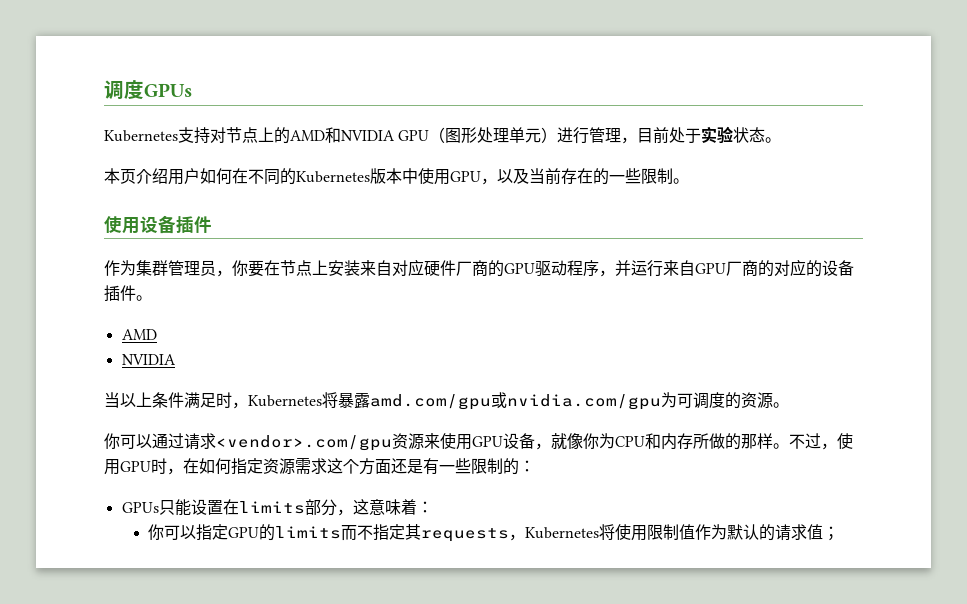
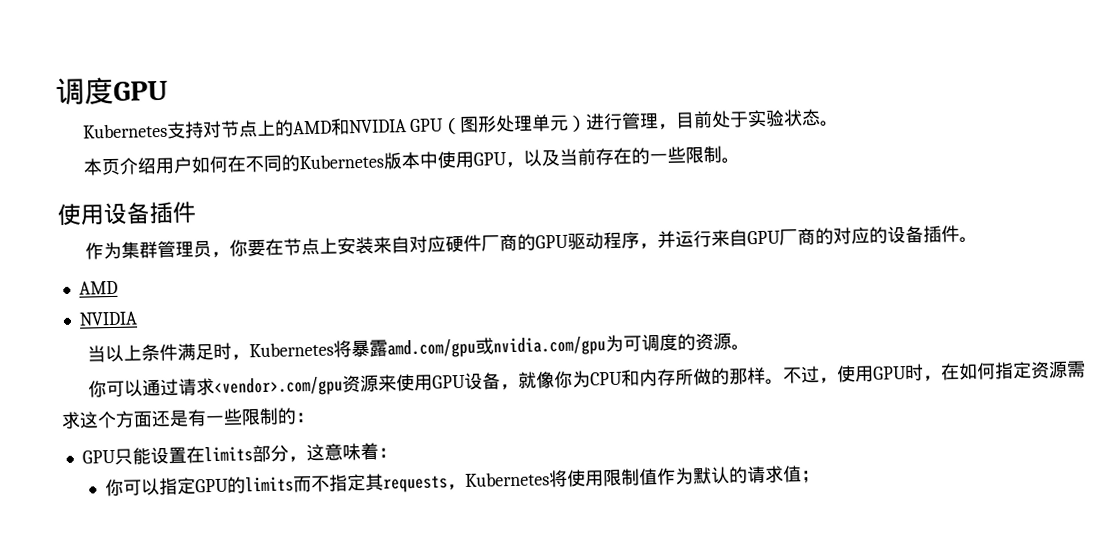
[104,80,192,100] 调度GPUs -> [55,76,168,106] 调度GPU
[121,502,159,513] GPUs -> [81,449,116,464] GPU

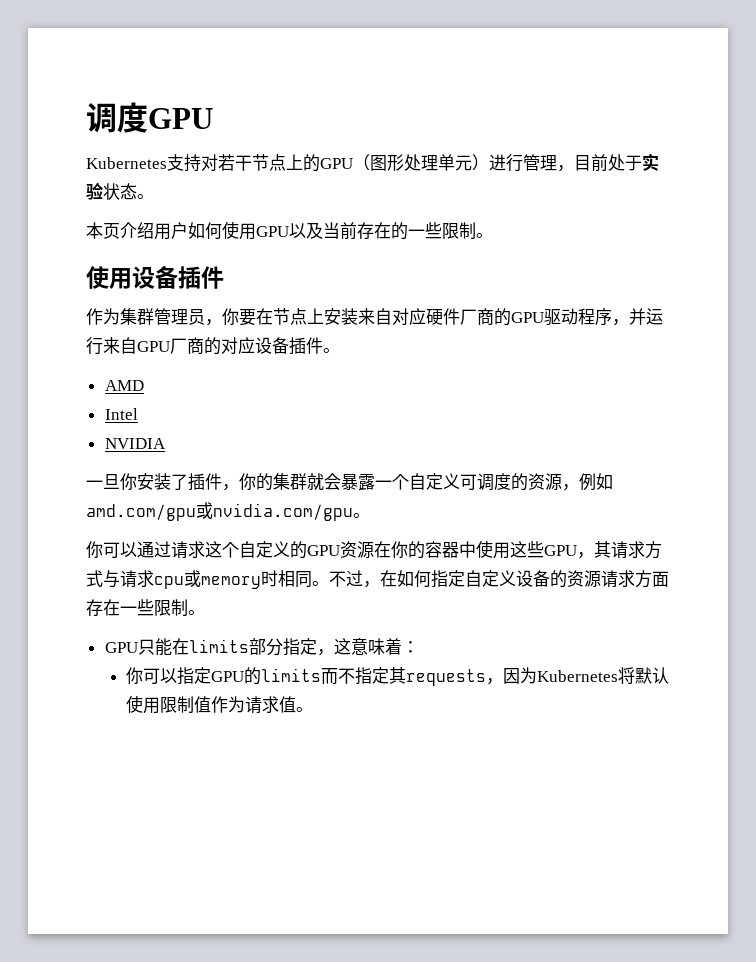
(222, 129) none -> [218,154,252,171] 若干
[291,118,407,136] AMD和NVIDIA -> (320, 163) none
[226,151,524,173] 在不同的Kubernetes版本中使用GPU， -> [222,221,289,240] 使用GPU
[868,226,888,244] 的 -> (255, 345) none
(118, 287) none -> [104,408,138,420] // Intel
[86,332,750,363] [87,360,1086,398] [61,407,315,430] 当以上条件满足时，Kubernetes将暴露amd.com/gpu或nvidia.com/gpu为可调度的资源。 // 你可以通过请求<vendor>.com/gpu资源来使用GPU设备，就像你为CPU和内存所做的那样。不过，使用GPU时，在如何指定资源需求这个方面还是有一些限制的： -> [86,473,613,491] [86,502,370,521] [86,540,662,559] [86,570,669,589] [86,599,205,616] 一旦你安装了插件，你的集群就会暴露一个自定义可调度的资源，例如amd.com/gpu或nvidia.com/gpu。 // 你可以通过请求这个自定义的GPU资源在你的容器中使用这些GPU，其请求方式与请求cpu或memory时相同。不过，在如何指定自定义设备的资源请求方面存在一些限制。
[149,446,187,465] 设置 -> (172, 647) none
(289, 453) none -> [282,638,317,656] 指定
[465,465,821,488] Kubernetes将使用限制值作为默认的请求值； -> [502,667,669,684] [125,695,313,714] 因为Kubernetes将默认使用限制值作为请求值。

